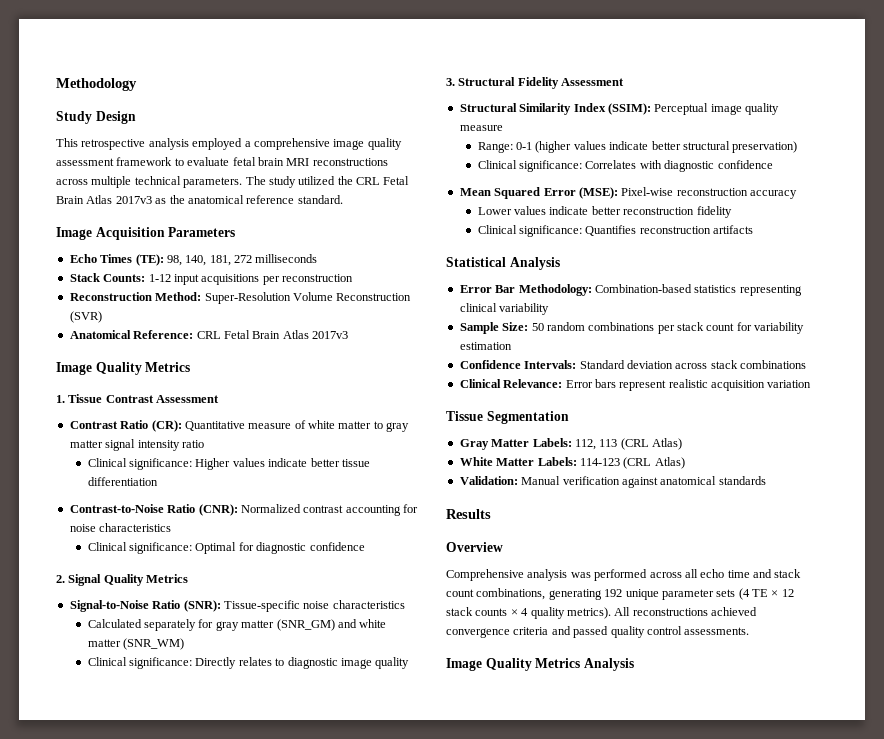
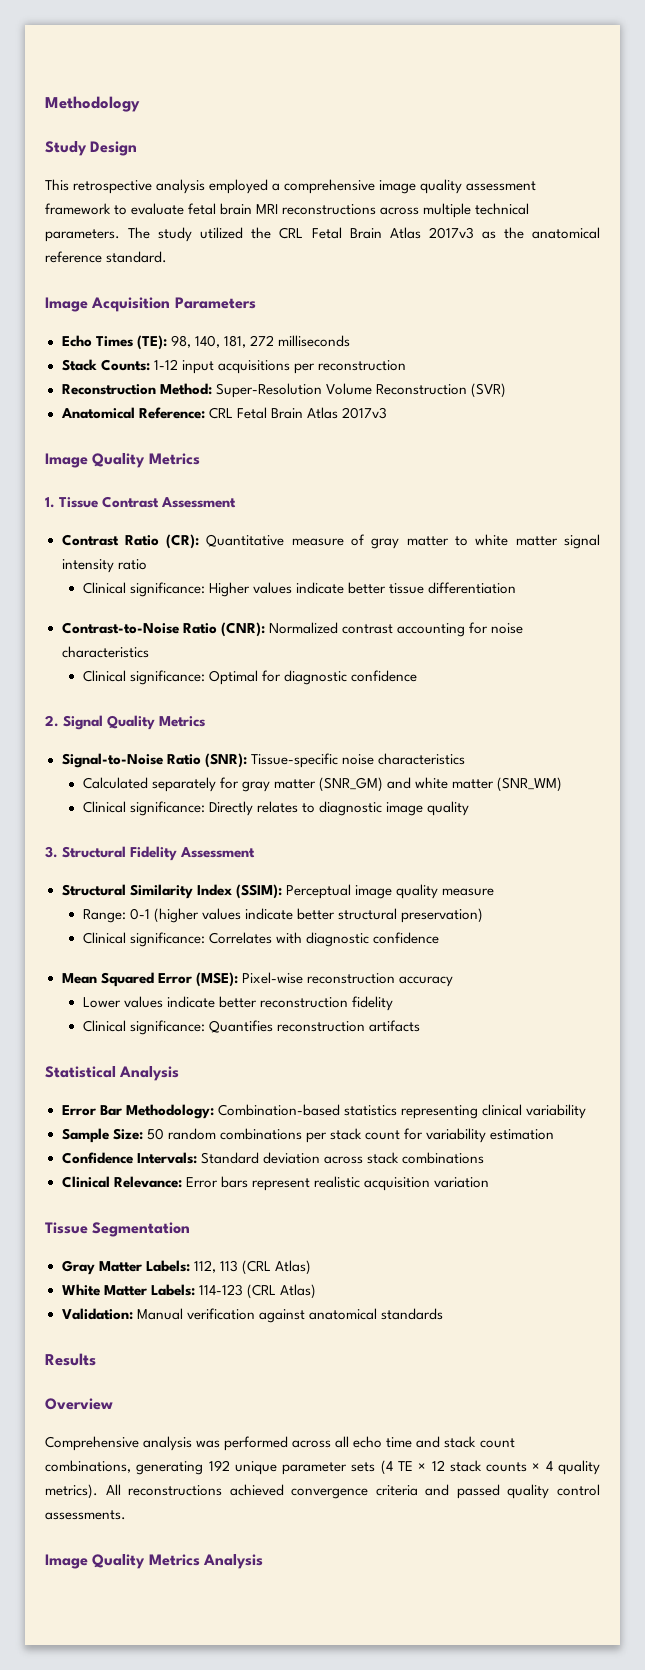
[308,420,335,429] white -> [371,538,400,549] gray
[386,422,410,432] gray -> [475,534,509,546] white

